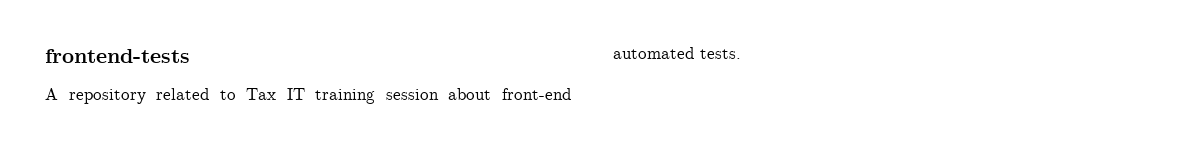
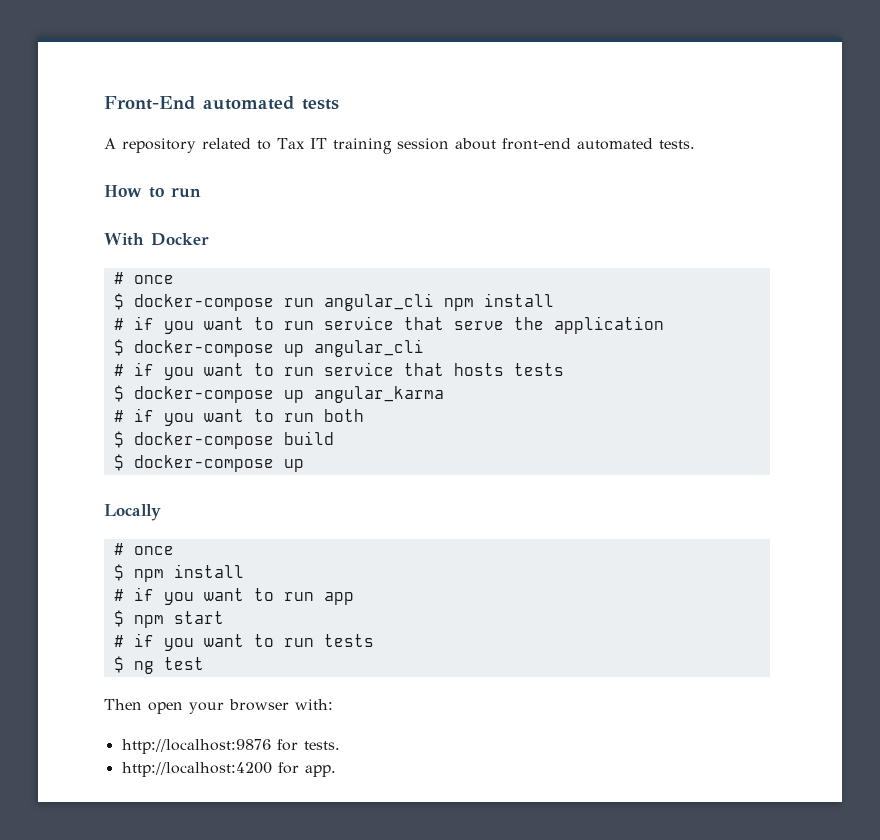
[45,49,190,63] frontend-tests -> [104,96,339,110] Front-End automated tests
(741, 54) none -> [104,185,201,198] [104,233,209,246] [113,272,174,284] [113,293,554,311] [113,316,664,334] [113,339,424,357] [113,362,564,380] [113,385,444,403] [113,408,364,426] [113,431,334,449] [113,454,304,472] [104,504,161,521] [113,543,174,555] [113,564,244,582] [113,587,354,605] [113,610,224,628] [113,633,374,651] [113,656,204,674] [104,699,333,714] [121,739,340,754] [121,762,336,777] // How to run // With Docker // # once // $ docker-compose run angular_cli npm install // # if you want to run service that serve the application // $ docker-compose up angular_cli // # if you want to run service that hosts tests // $ docker-compose up angular_karma // # if you want to run both // $ docker-compose build // $ docker-compose up // Locally // # once // $ npm install // # if you want to run app // $ npm start // # if you want to run tests // $ ng test // Then open your browser with: // http://localhost:9876 for tests. // http://localhost:4200 for app.

